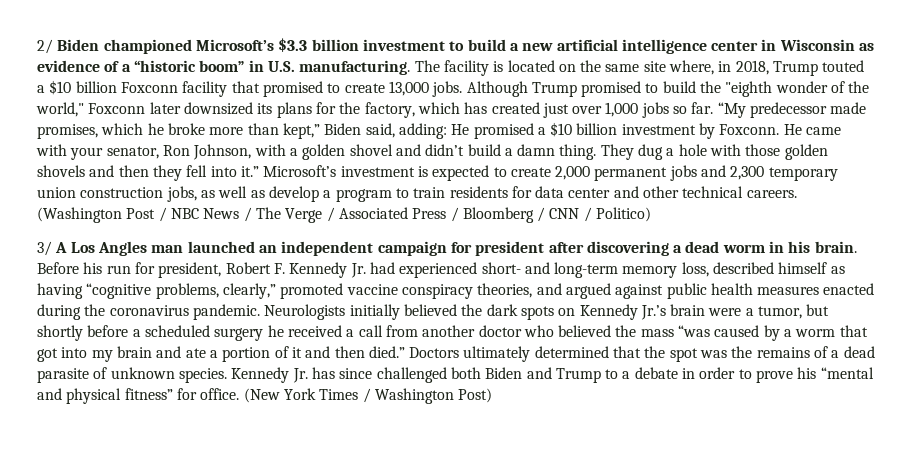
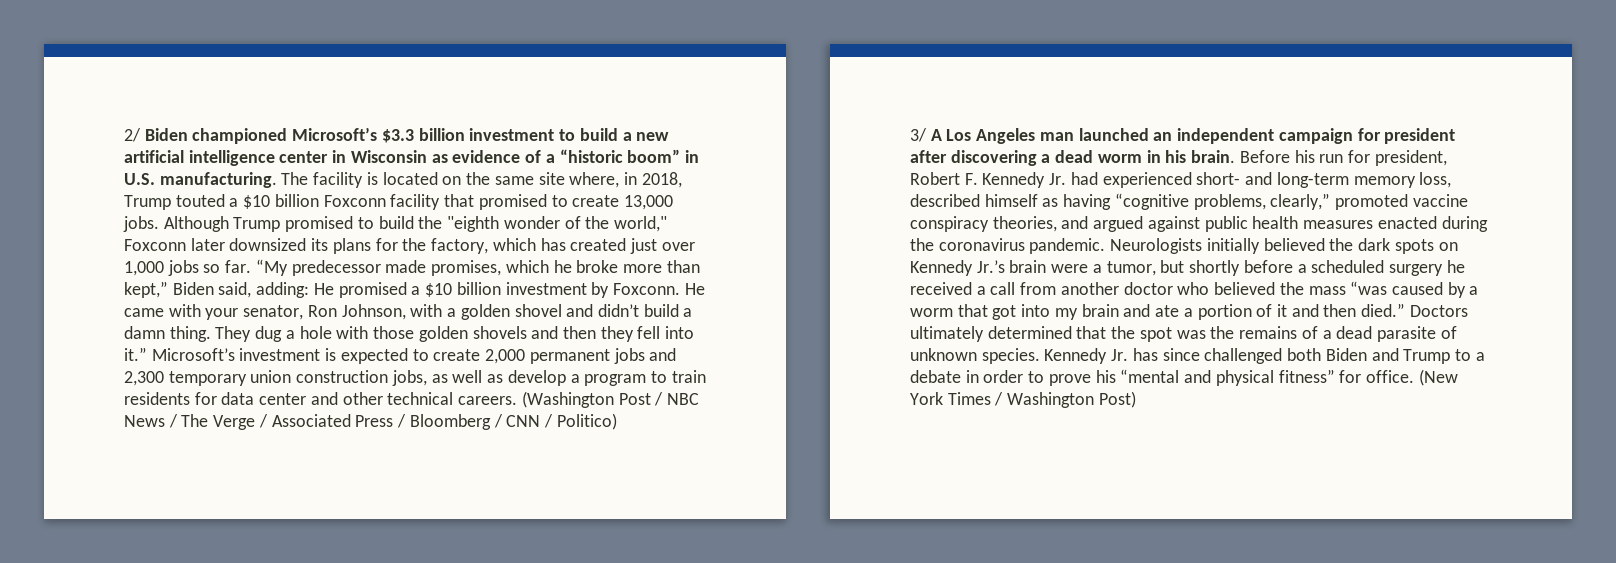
[97,241,147,256] Angles -> [976,128,1036,144] Angeles

